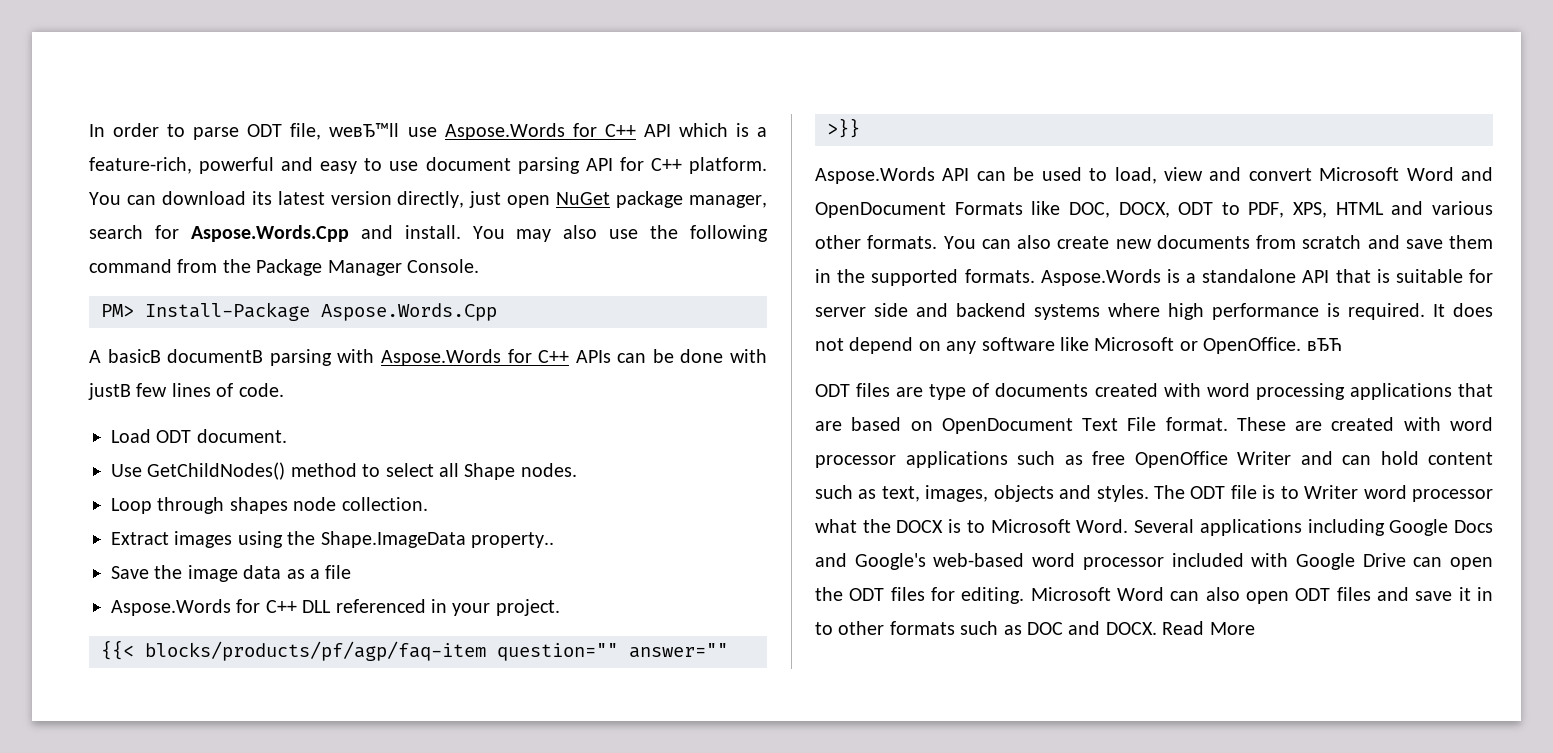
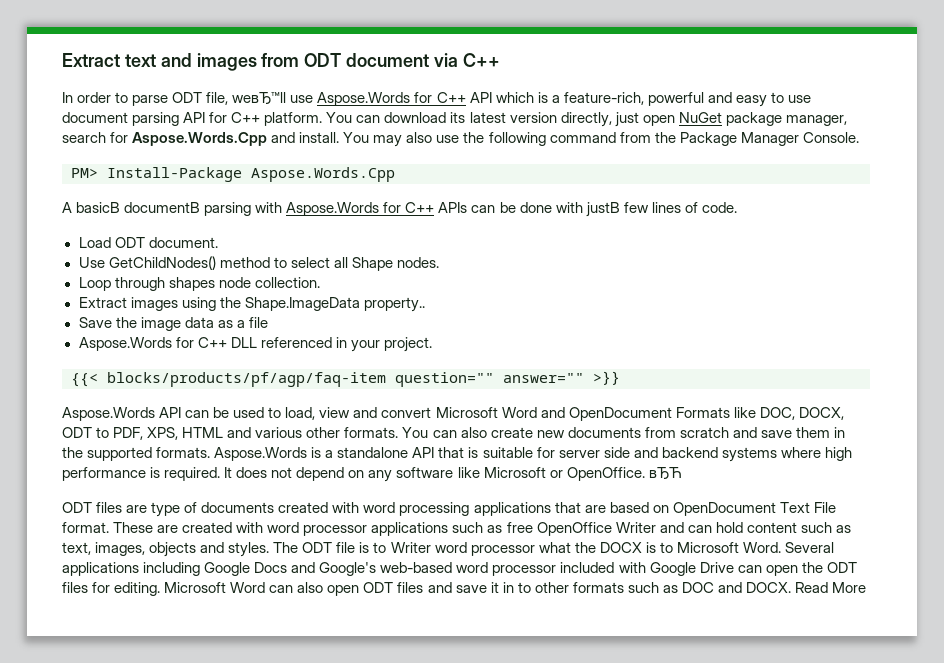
(89, 130) none -> [62,53,500,71] Extract text and images from ODT document via C++ //

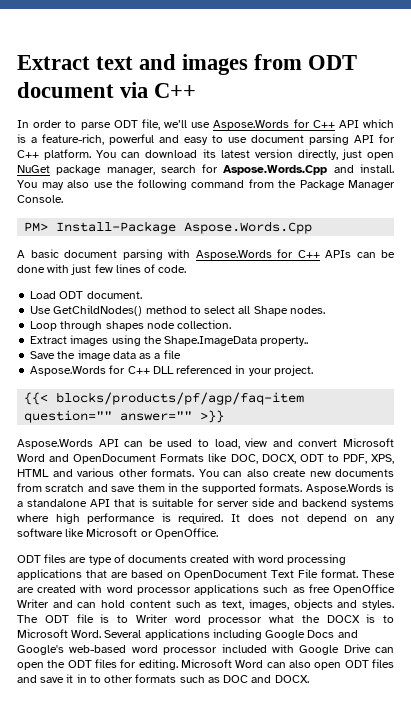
[232,92,287,104] weвЂ™ll -> [164,120,187,128] we’ll
[76,202,201,213] basicВ documentВ -> [30,249,117,258] basic document
[585,202,620,217] justВ -> [71,264,92,275] just
[648,467,682,479] вЂЋ -> (218, 533) none
[795,582,867,593] Read More -> (309, 679) none

